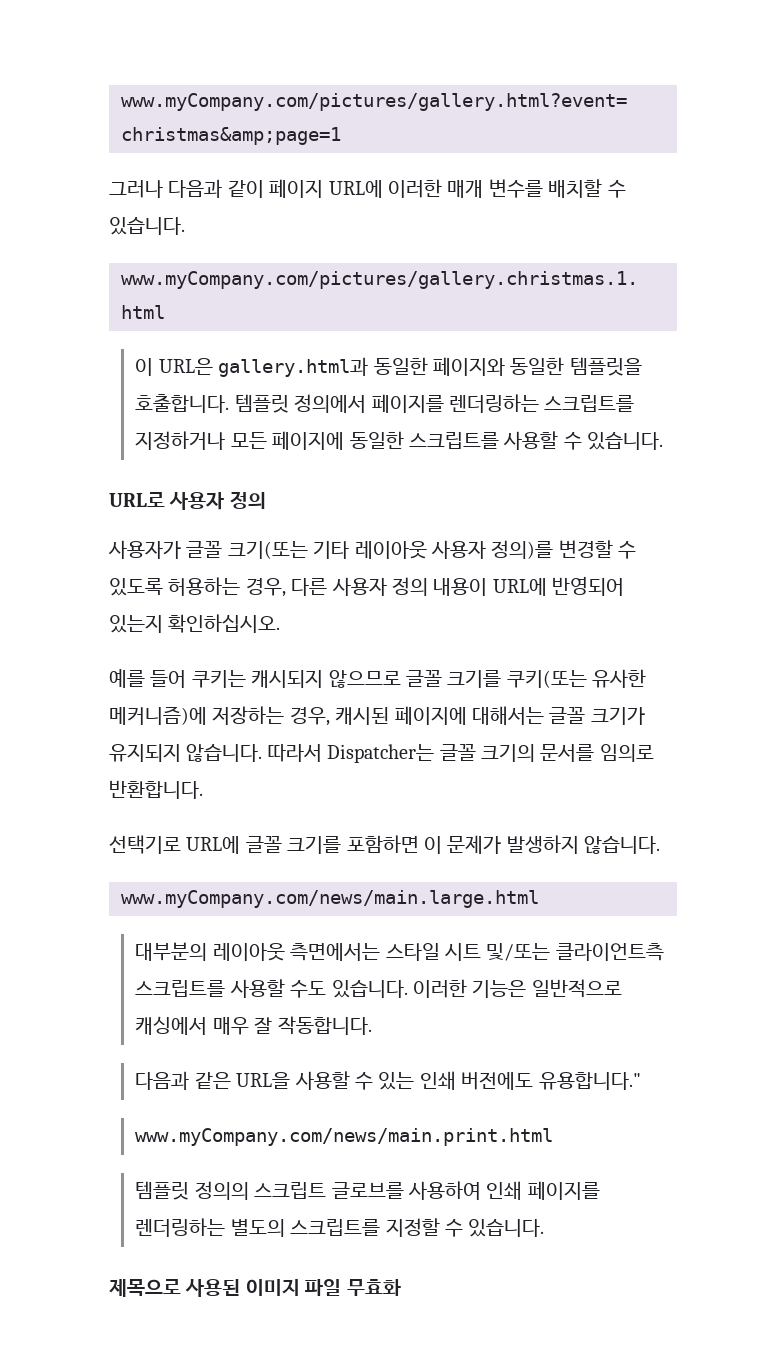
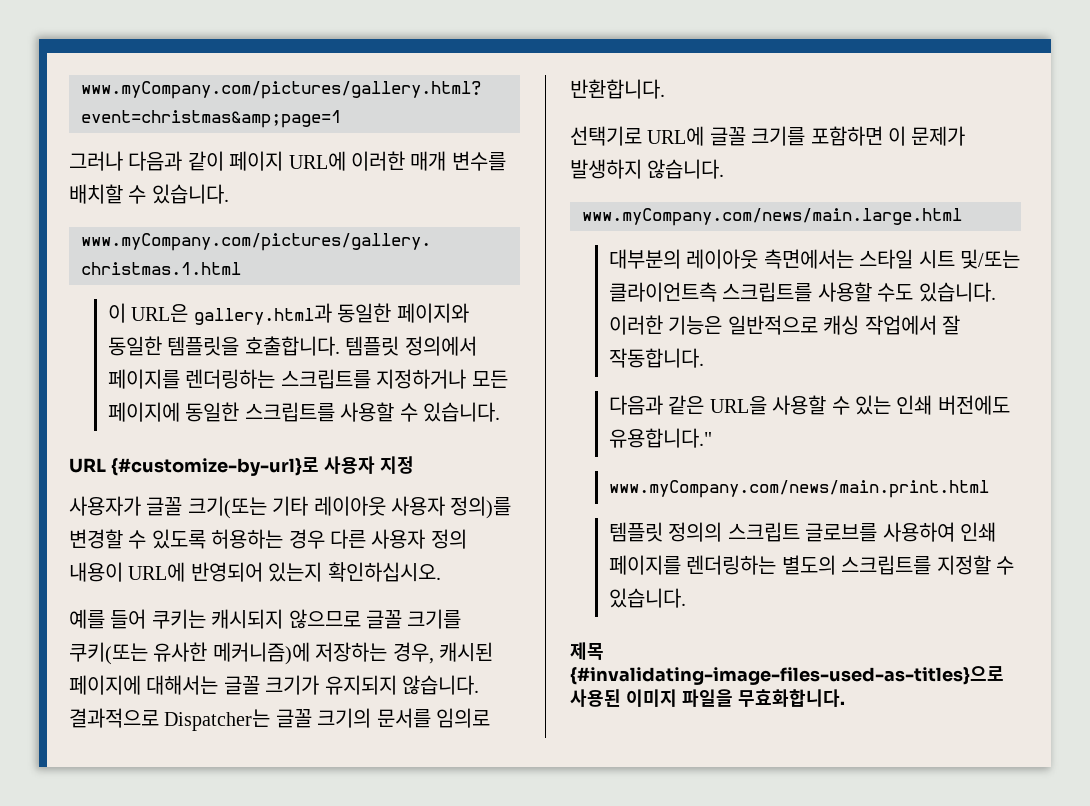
[109,491,266,510] URL로 사용자 정의 -> [69,456,414,476] URL {#customize-by-url}로 사용자 지정
[245,578,286,597] 경우, -> [288,529,325,549] 경우
[267,744,322,762] 따라서 -> [69,708,159,728] 결과적으로
[135,1016,249,1035] 캐싱에서 매우 -> [823,315,937,335] 캐싱 작업에서
[109,1279,401,1297] 제목으로 사용된 이미지 파일 무효화 -> [570,642,604,660] [570,666,1004,685] [570,689,845,707] 제목 {#invalidating-image-files-used-as-titles}으로 사용된 이미지 파일을 무효화합니다.

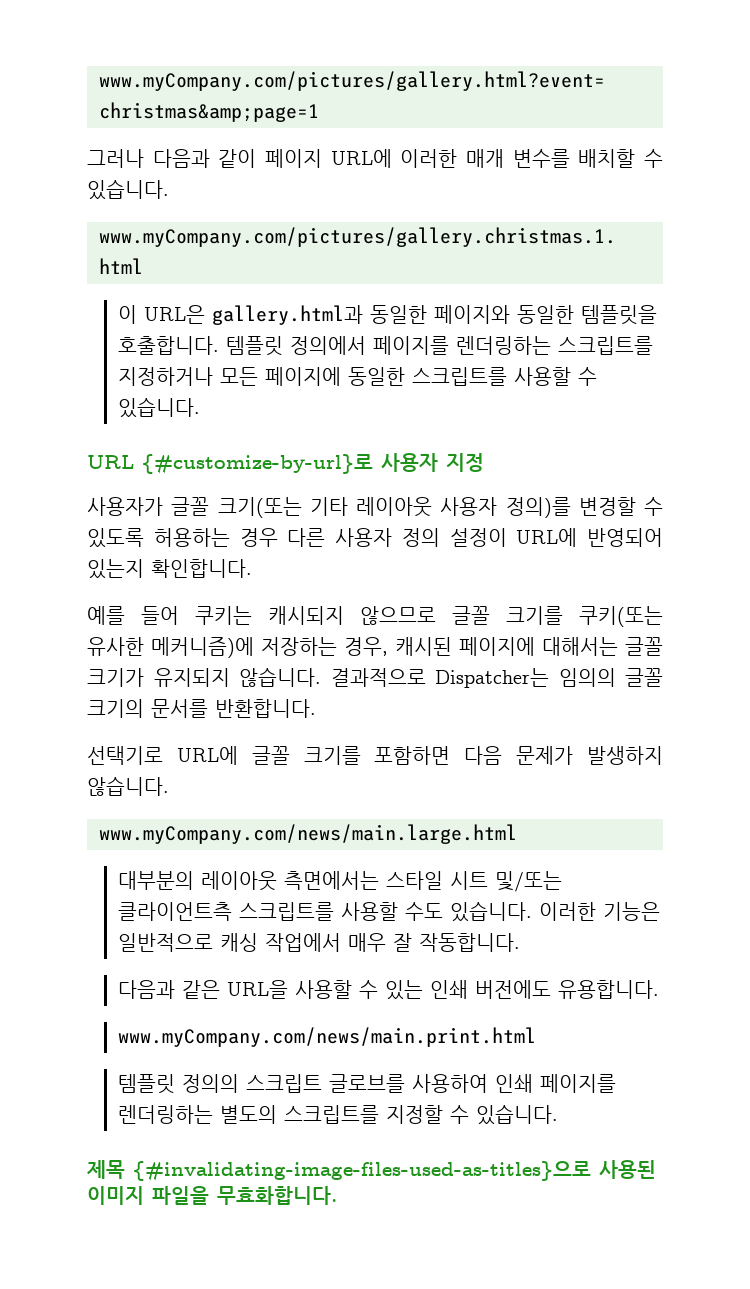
[69,562,123,582] 내용이 -> [449,528,507,547] 설정이
[327,562,441,582] 확인하십시오. -> [151,559,252,578] 확인합니다.
(271, 720) none -> [558,668,616,687] 임의의
[436,708,490,728] 임의로 -> (208, 708) none
[888,126,906,146] 이 -> [464,746,503,765] 다음
(937, 325) none -> [347,933,386,952] 매우
[608,428,712,448] 유용합니다." -> [557,980,659,999] 유용합니다.

